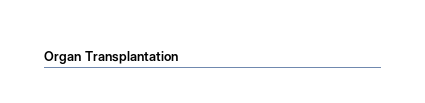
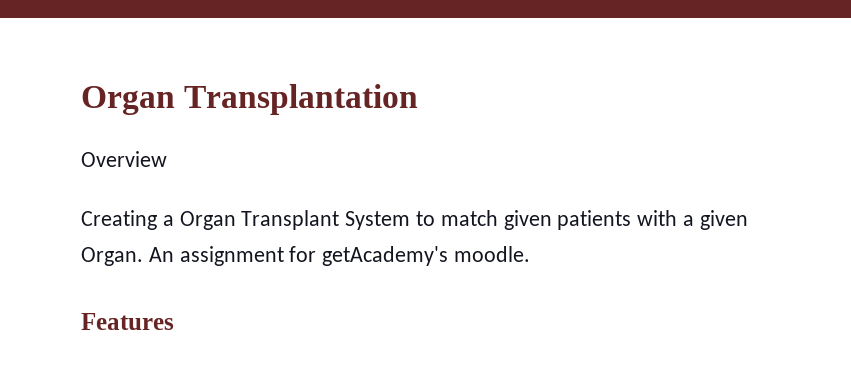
(178, 57) none -> [81,151,167,167] [81,210,748,230] [81,246,531,266] [81,313,174,330] // Overview // Creating a Organ Transplant System to match given patients with a given Organ. An assignment for getAcademy's moodle. // Features

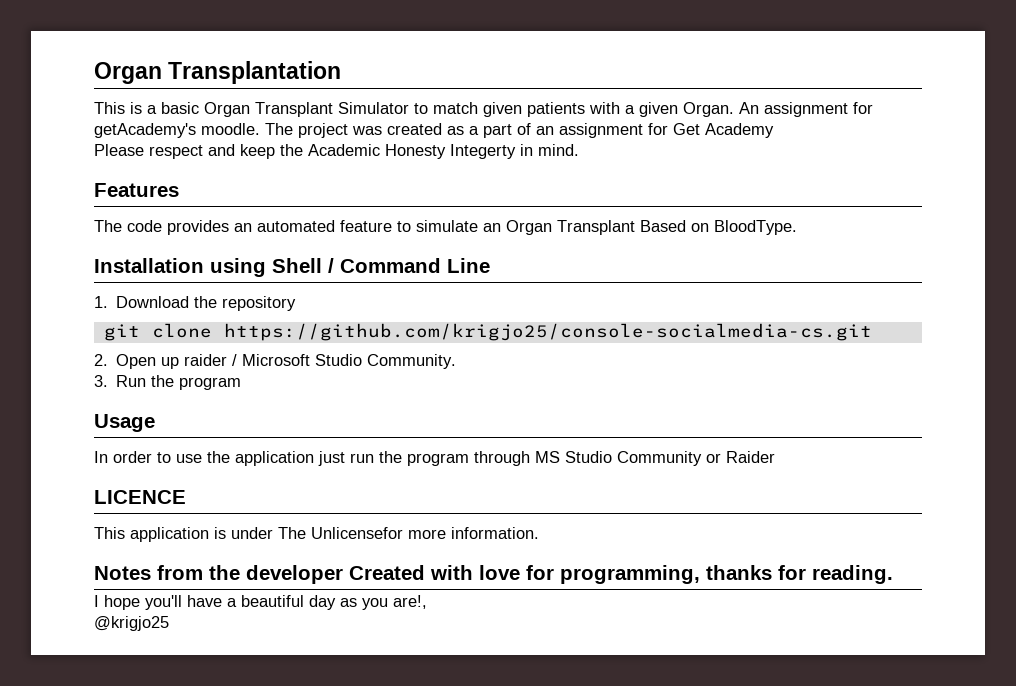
[81,151,167,167] [81,210,411,230] Overview // Creating a Organ Transplant System -> [94,102,409,117] This is a basic Organ Transplant Simulator
[81,313,174,330] // Features -> [265,123,774,138] [94,144,579,159] [94,183,179,197] [94,220,797,235] [94,258,490,277] [94,296,297,311] [103,323,872,341] [94,354,457,369] [94,375,242,390] [94,414,155,432] [94,451,775,466] [94,490,186,504] [94,527,539,542] [94,565,893,584] [94,595,427,610] [94,616,169,631] The project was created as a part of an assignment for Get Academy // Please respect and keep the Academic Honesty Integerty in mind. // Features // The code provides an automated feature to simulate an Organ Transplant Based on BloodType. // Installation using Shell / Command Line // 1. Download the repository // git clone https://github.com/krigjo25/console-socialmedia-cs.git // 2. Open up raider / Microsoft Studio Community. // 3. Run the program // Usage // In order to use the application just run the program through MS Studio Community or Raider // LICENCE // This application is under The Unlicensefor more information. // Notes from the developer Created with love for programming, thanks for reading. // I hope you'll have a beautiful day as you are!, // @krigjo25

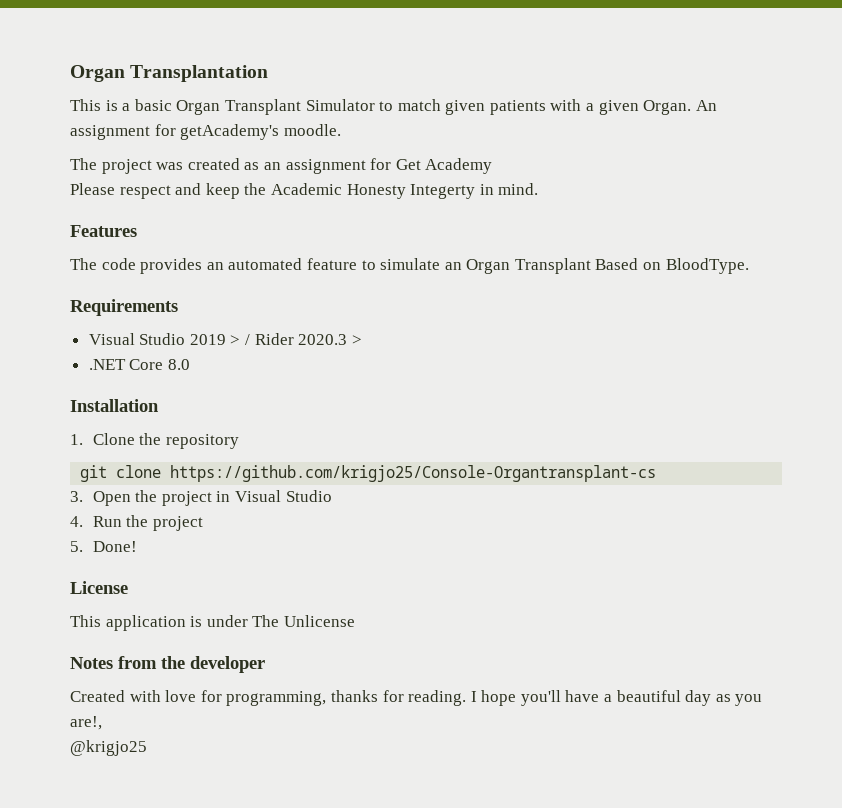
(260, 129) none -> (341, 130) //
[469,123,531,138] a part of -> (260, 166) none
[94,258,490,277] Installation using Shell / Command Line -> [70,299,178,316] [88,333,362,345] [88,359,190,370] [70,399,159,412] Requirements // Visual Studio 2019 > / Rider 2020.3 > // .NET Core 8.0 // Installation
[116,296,190,308] Download -> [92,433,135,445] Clone
[223,323,872,341] [94,354,457,369] [94,375,242,390] [94,414,155,432] [94,451,775,466] [94,490,186,504] https://github.com/krigjo25/console-socialmedia-cs.git // 2. Open up raider / Microsoft Studio Community. // 3. Run the program // Usage // In order to use the application just run the program through MS Studio Community or Raider // LICENCE -> [170,465,657,482] [70,490,332,506] [70,515,203,531] [70,541,137,552] [70,581,128,594] https://github.com/krigjo25/Console-Organtransplant-cs // 3. Open the project in Visual Studio // 4. Run the project // 5. Done! // License
[311,527,539,539] Unlicensefor more information. -> [283,615,355,627] Unlicense
(343, 574) none -> (265, 664) //
(893, 574) // -> (467, 698) none

